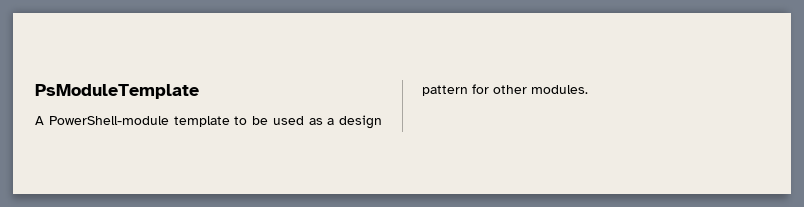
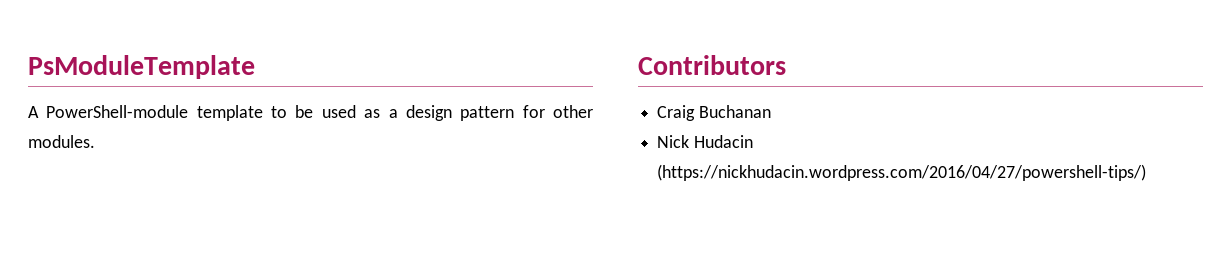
(588, 89) none -> [638,55,786,75] [657,105,771,121] [657,135,753,148] [657,164,1147,181] // Contributors // Craig Buchanan // Nick Hudacin (https://nickhudacin.wordpress.com/2016/04/27/powershell-tips/)

